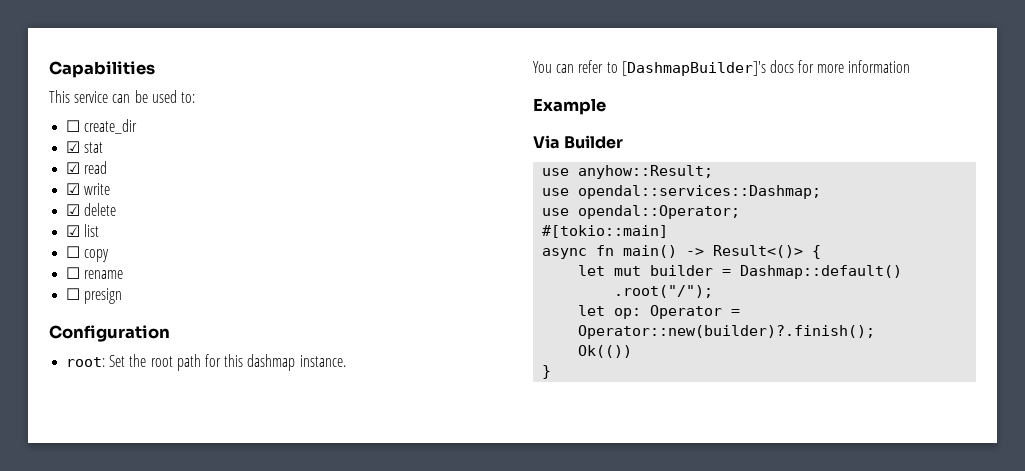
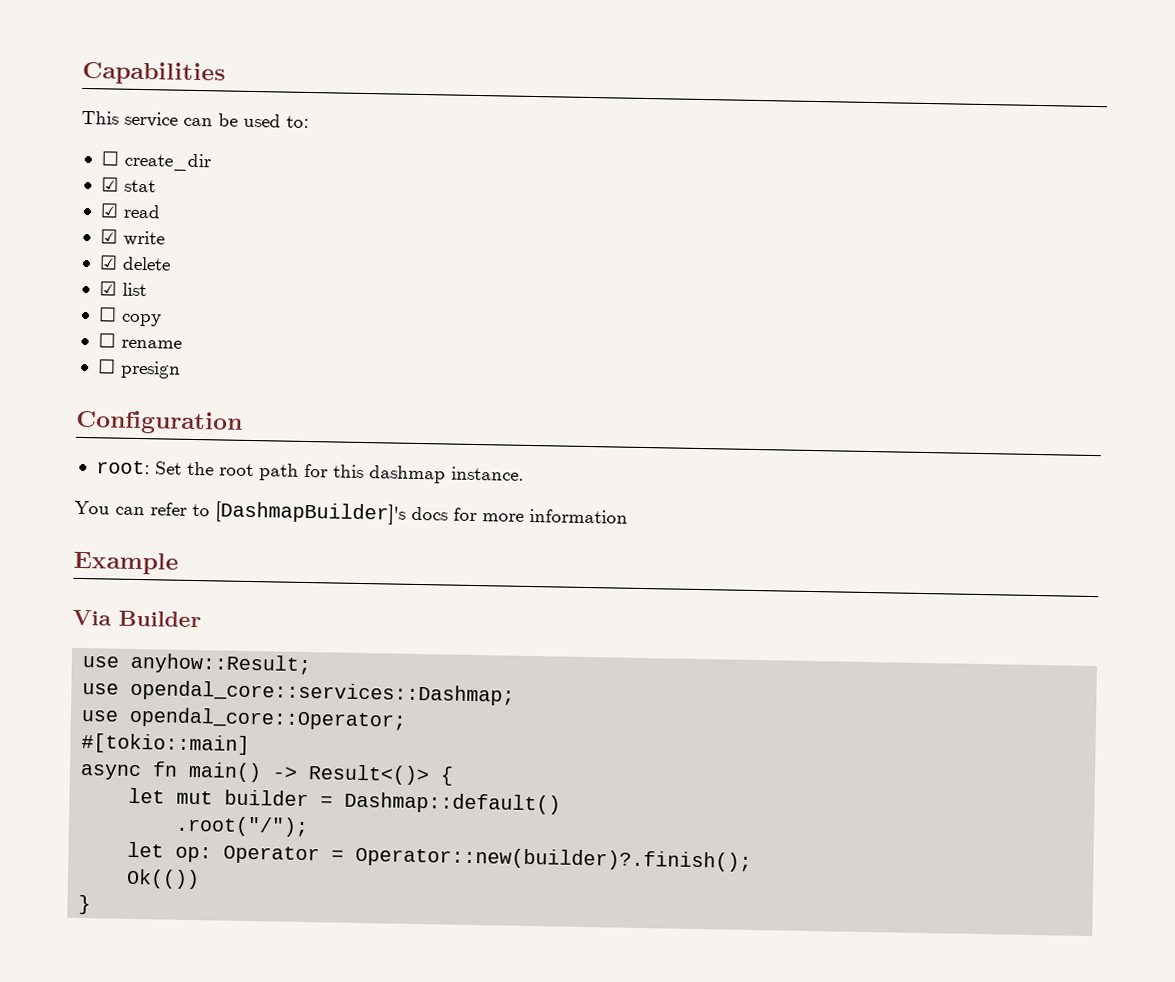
[578,185,822,199] [542,205,741,219] opendal::services::Dashmap; // use opendal::Operator; -> [130,679,516,706] [81,706,408,731] opendal_core::services::Dashmap; // use opendal_core::Operator;

